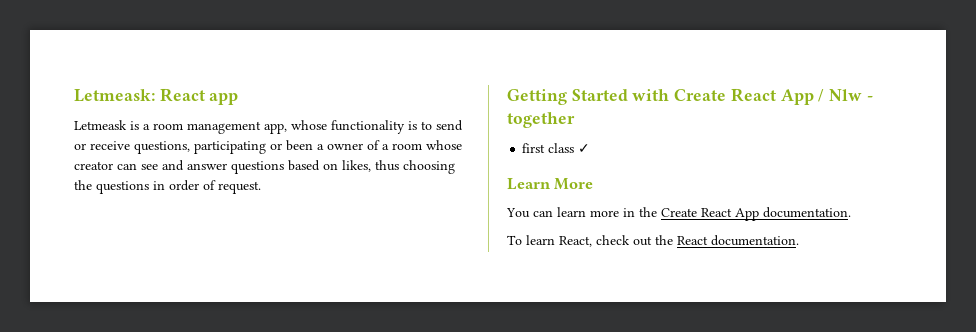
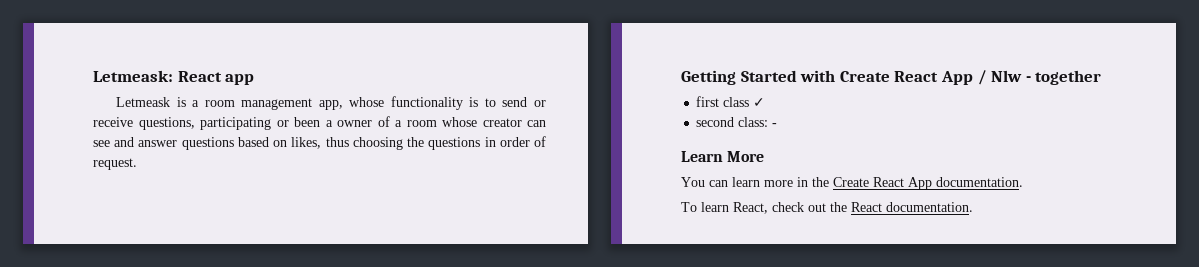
(591, 148) none -> [696,117,778,127] // second class: -

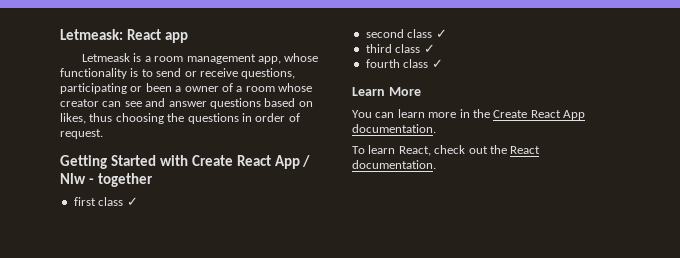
[738,117,778,127] class: - -> [407,29,447,38] [365,44,435,53] [365,59,443,68] class ✓ // third class ✓ // fourth class ✓

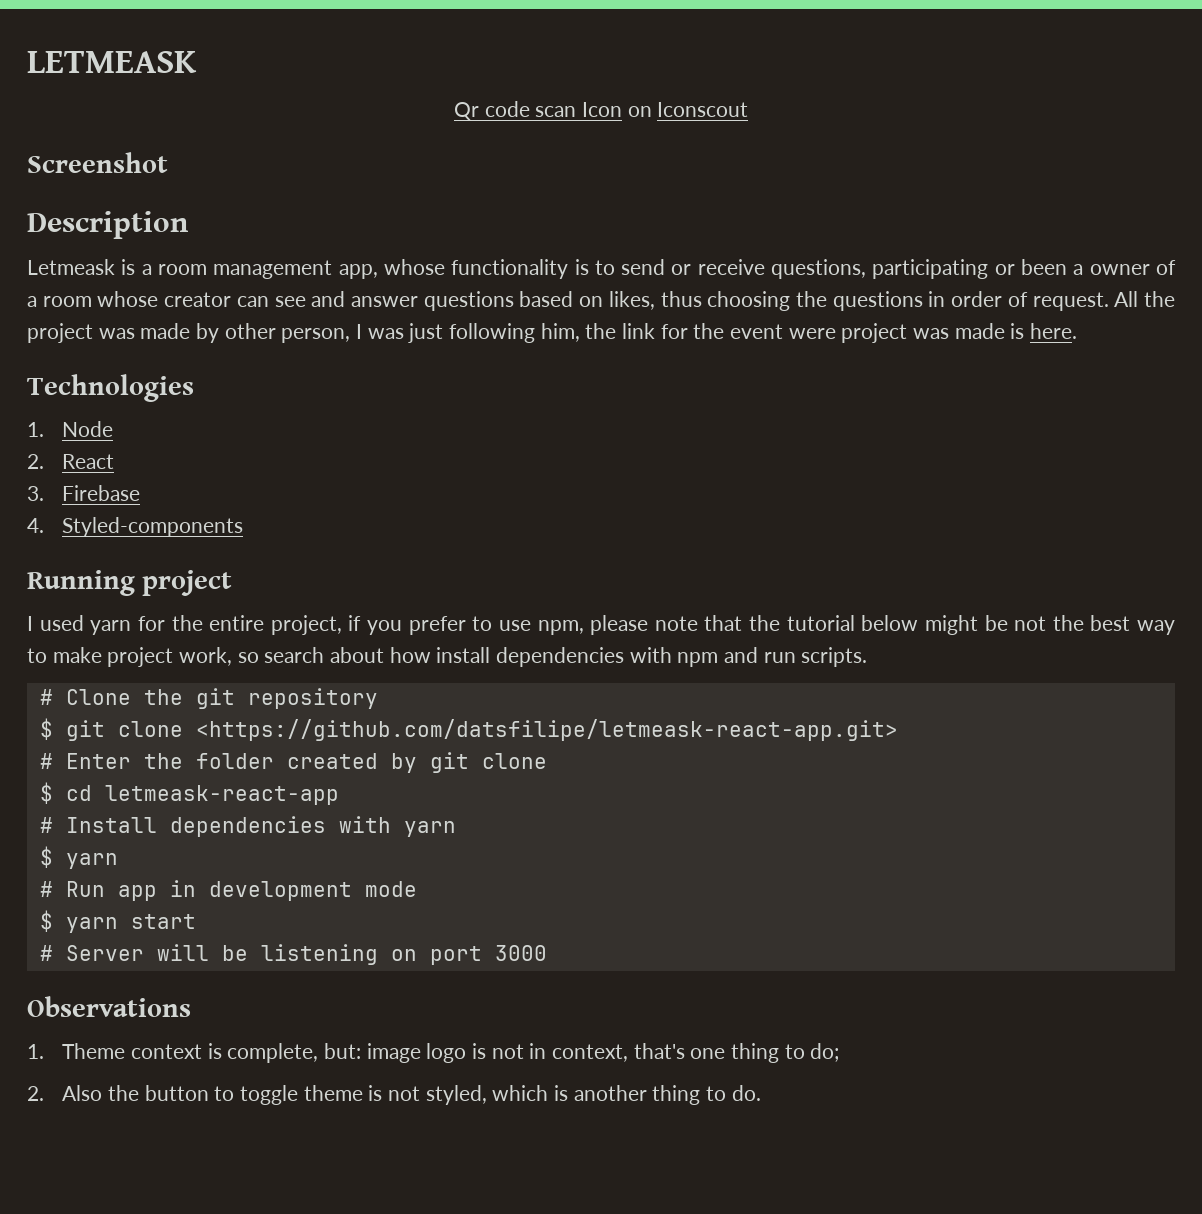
[60,29,188,43] Letmeask: React app -> [27,51,197,73] [453,101,749,120] [27,152,168,173] [27,211,189,239] LETMEASK // Qr code scan Icon on Iconscout // Screenshot // Description
[60,155,311,169] [60,173,153,187] [73,197,138,206] [365,29,447,38] [365,44,435,53] [365,59,443,68] [352,87,421,96] [352,109,585,120] [352,124,436,133] [352,145,541,156] [352,160,436,169] // Getting Started with Create React App / Nlw - together // first class ✓ // second class ✓ // third class ✓ // fourth class ✓ // Learn More // You can learn more in the Create React App documentation. // To learn React, check out the React documentation. -> [1114,291,1175,307] [27,323,1078,343] [27,374,194,402] [27,421,114,437] [27,454,115,469] [27,485,141,501] [27,517,244,537] [27,570,233,596] [27,615,1175,635] [27,647,868,667] [39,688,378,709] [39,718,898,741] [39,752,547,773] [39,782,339,805] [39,816,456,837] [39,846,118,869] [39,880,417,901] [39,910,196,933] [39,944,547,965] [27,996,191,1017] [27,1043,840,1063] [27,1085,761,1105] All the project was made by other person, I was just following him, the link for the event were project was made is here. // Technologies // 1. Node // 2. React // 3. Firebase // 4. Styled-components // Running project // I used yarn for the entire project, if you prefer to use npm, please note that the tutorial below might be not the best way to make project work, so search about how install dependencies with npm and run scripts. // # Clone the git repository // $ git clone <https://github.com/datsfilipe/letmeask-react-app.git> // # Enter the folder created by git clone // $ cd letmeask-react-app // # Install dependencies with yarn // $ yarn // # Run app in development mode // $ yarn start // # Server will be listening on port 3000 // Observations // 1. Theme context is complete, but: image logo is not in context, that's one thing to do; // 2. Also the button to toggle theme is not styled, which is another thing to do.

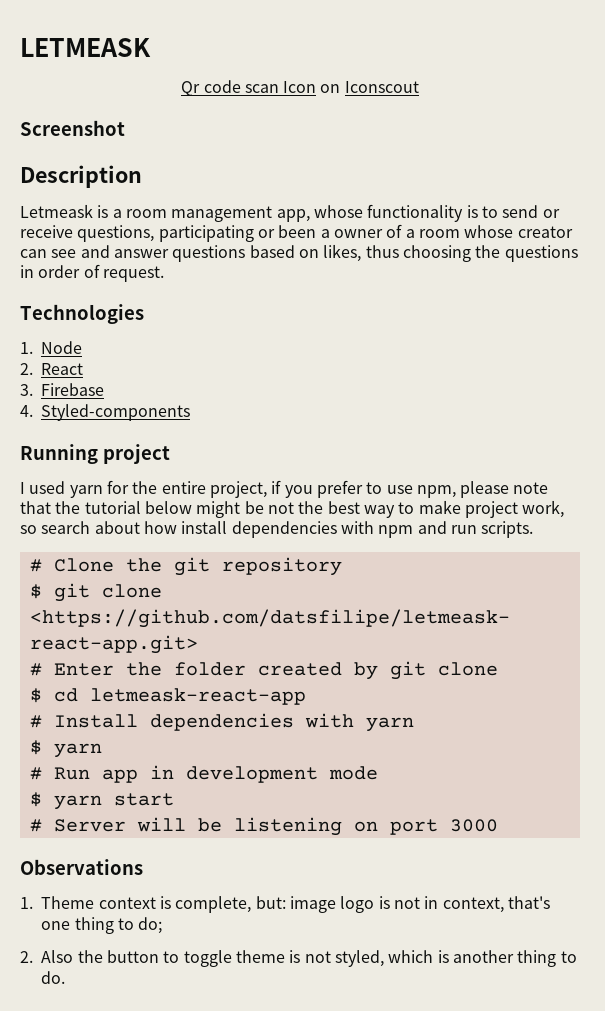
[1114,291,1175,307] [27,323,1078,343] All the project was made by other person, I was just following him, the link for the event were project was made is here. -> (164, 274) none

